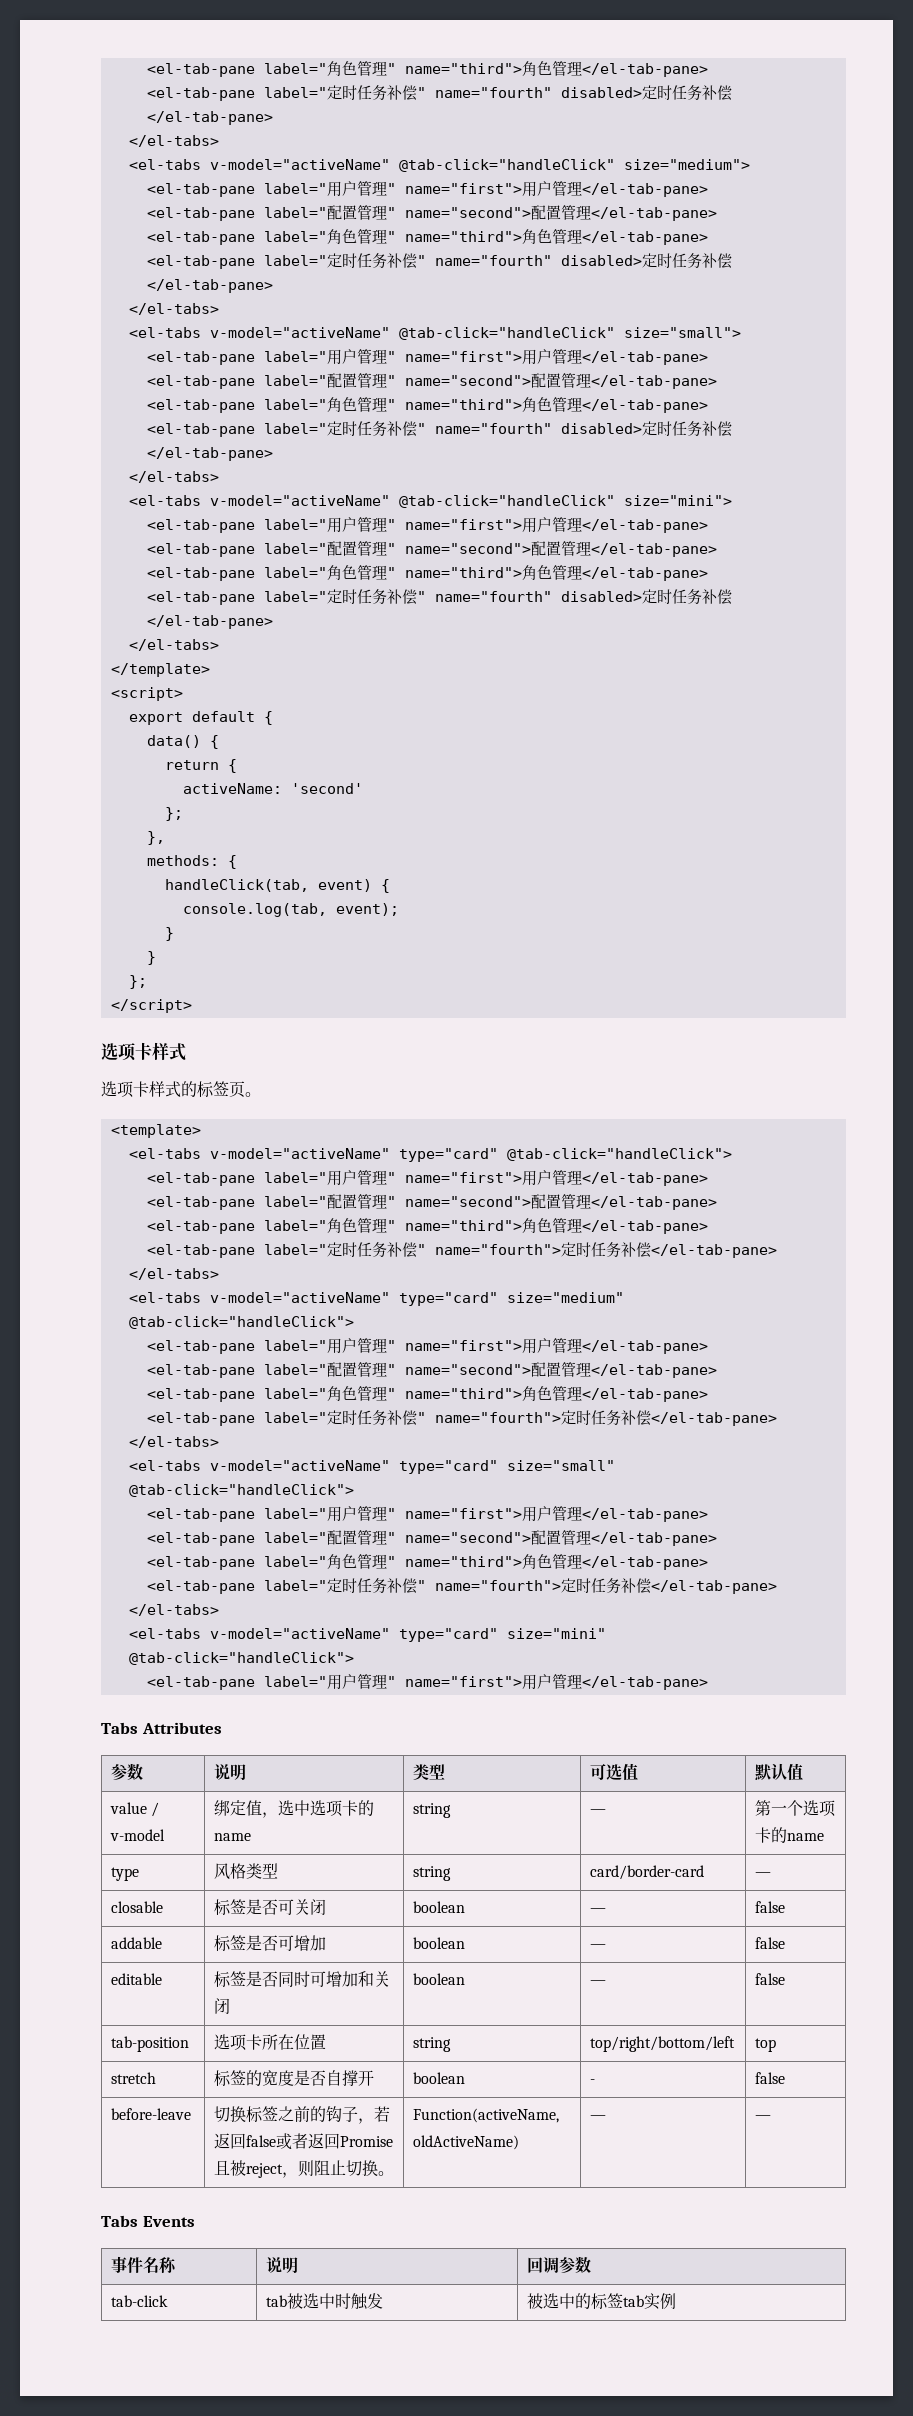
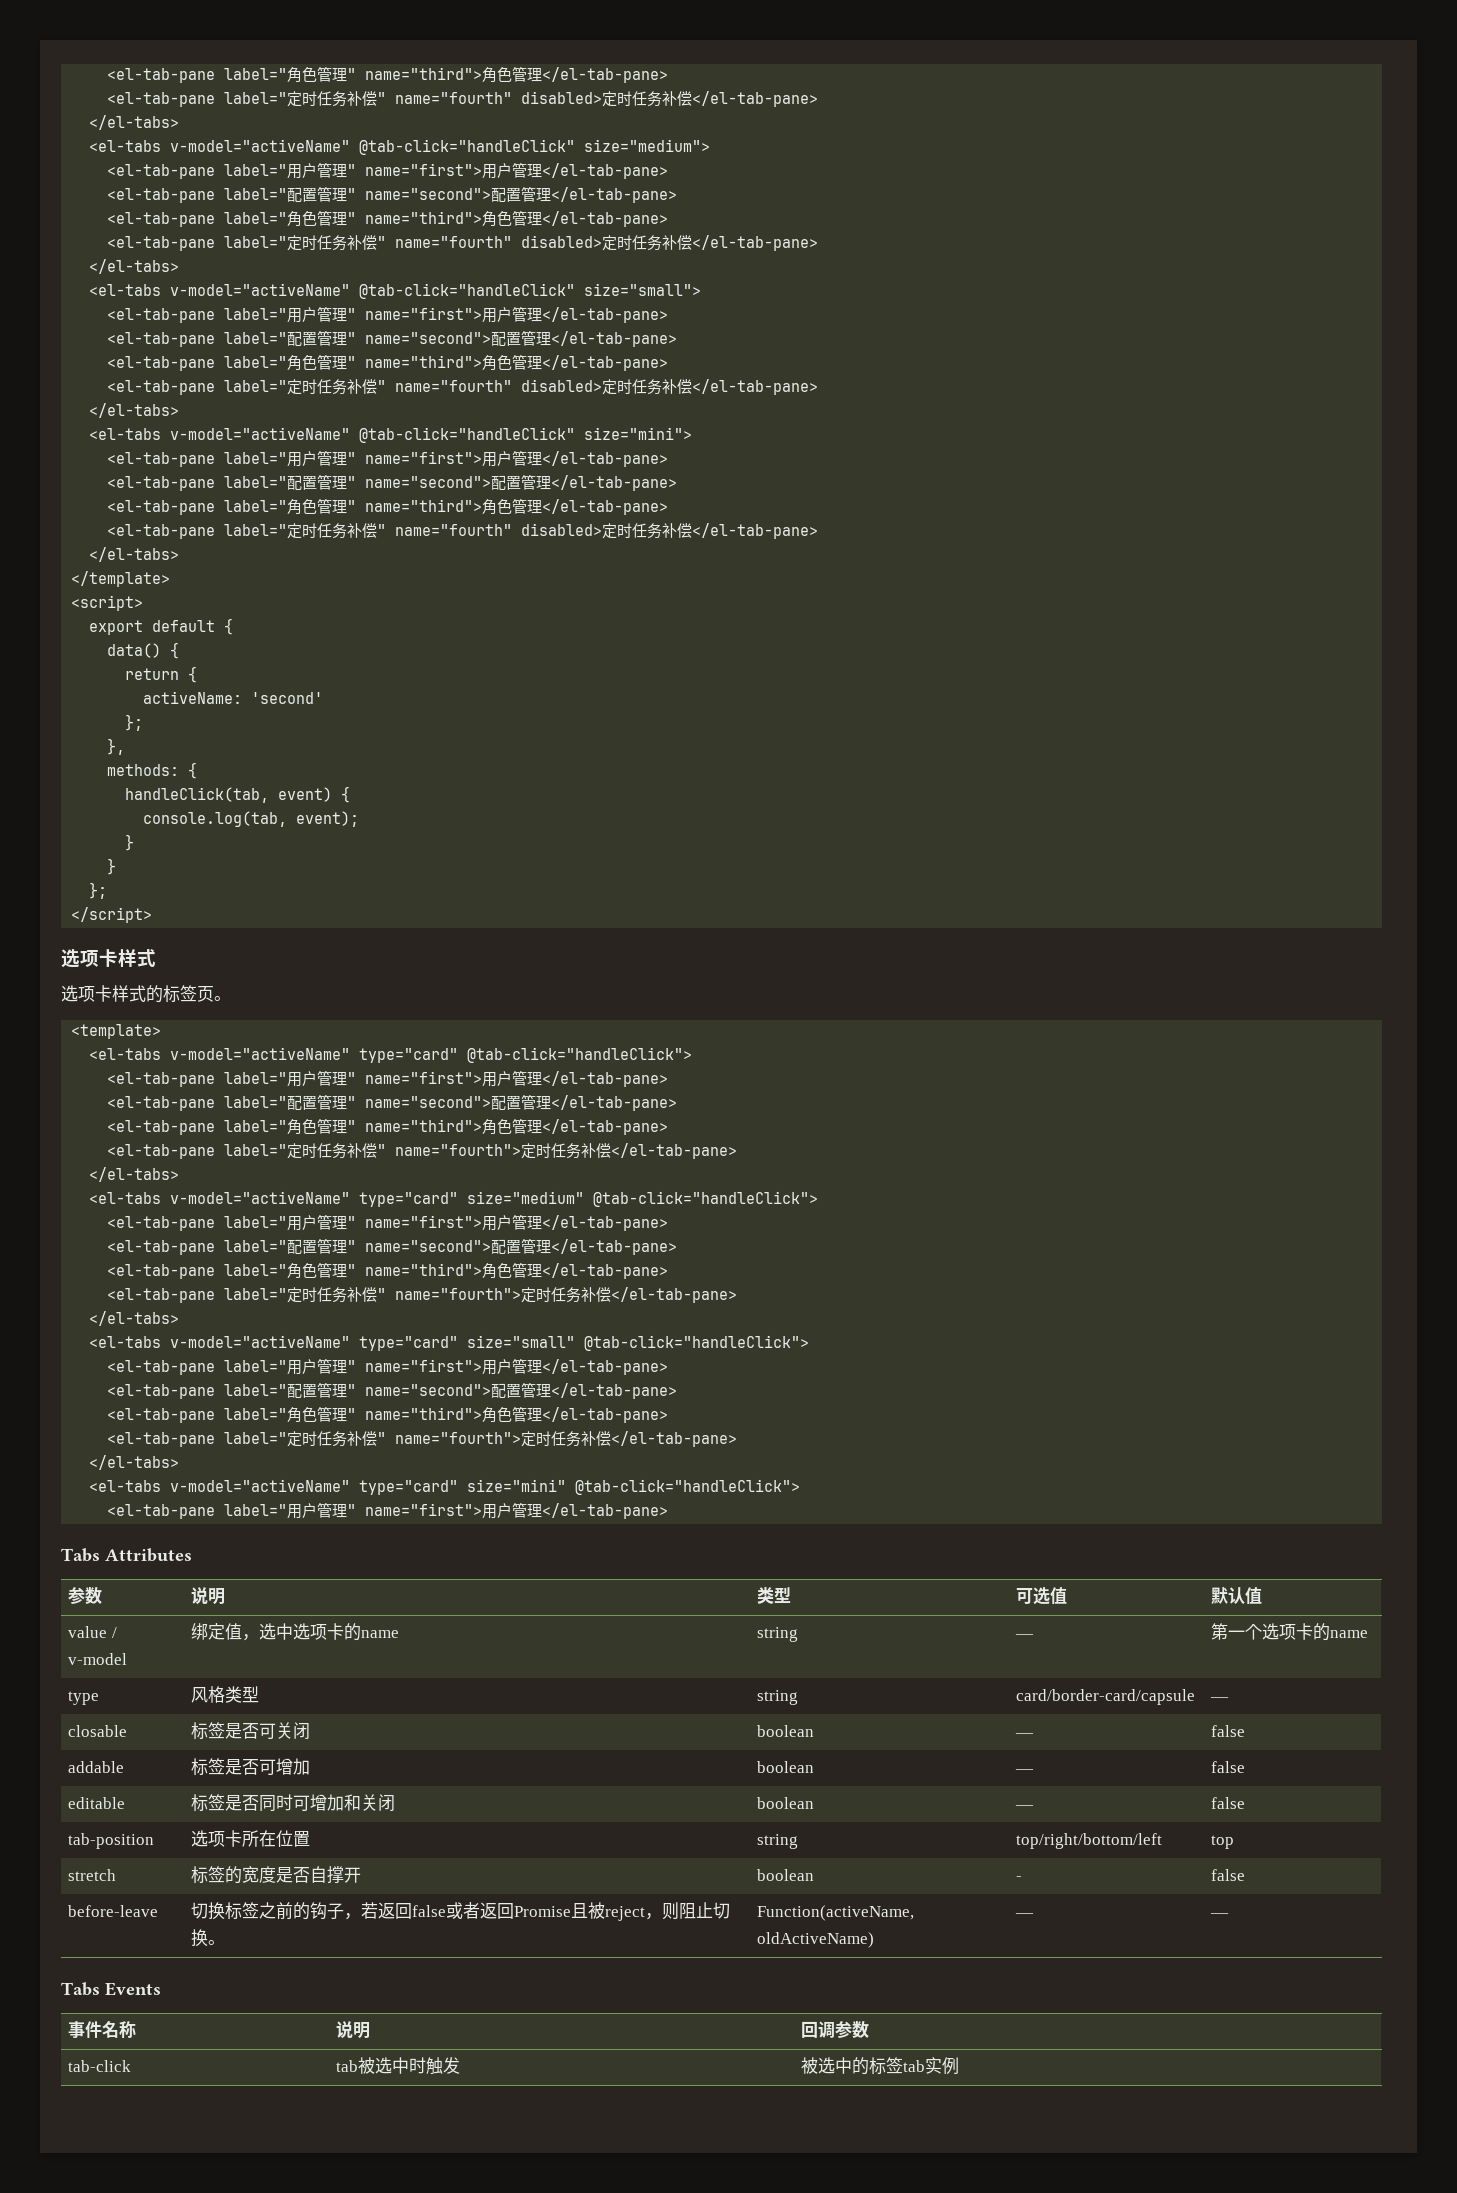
[589,1865,704,1880] card/border-card -> [1016,1689,1196,1705] card/border-card/capsule

